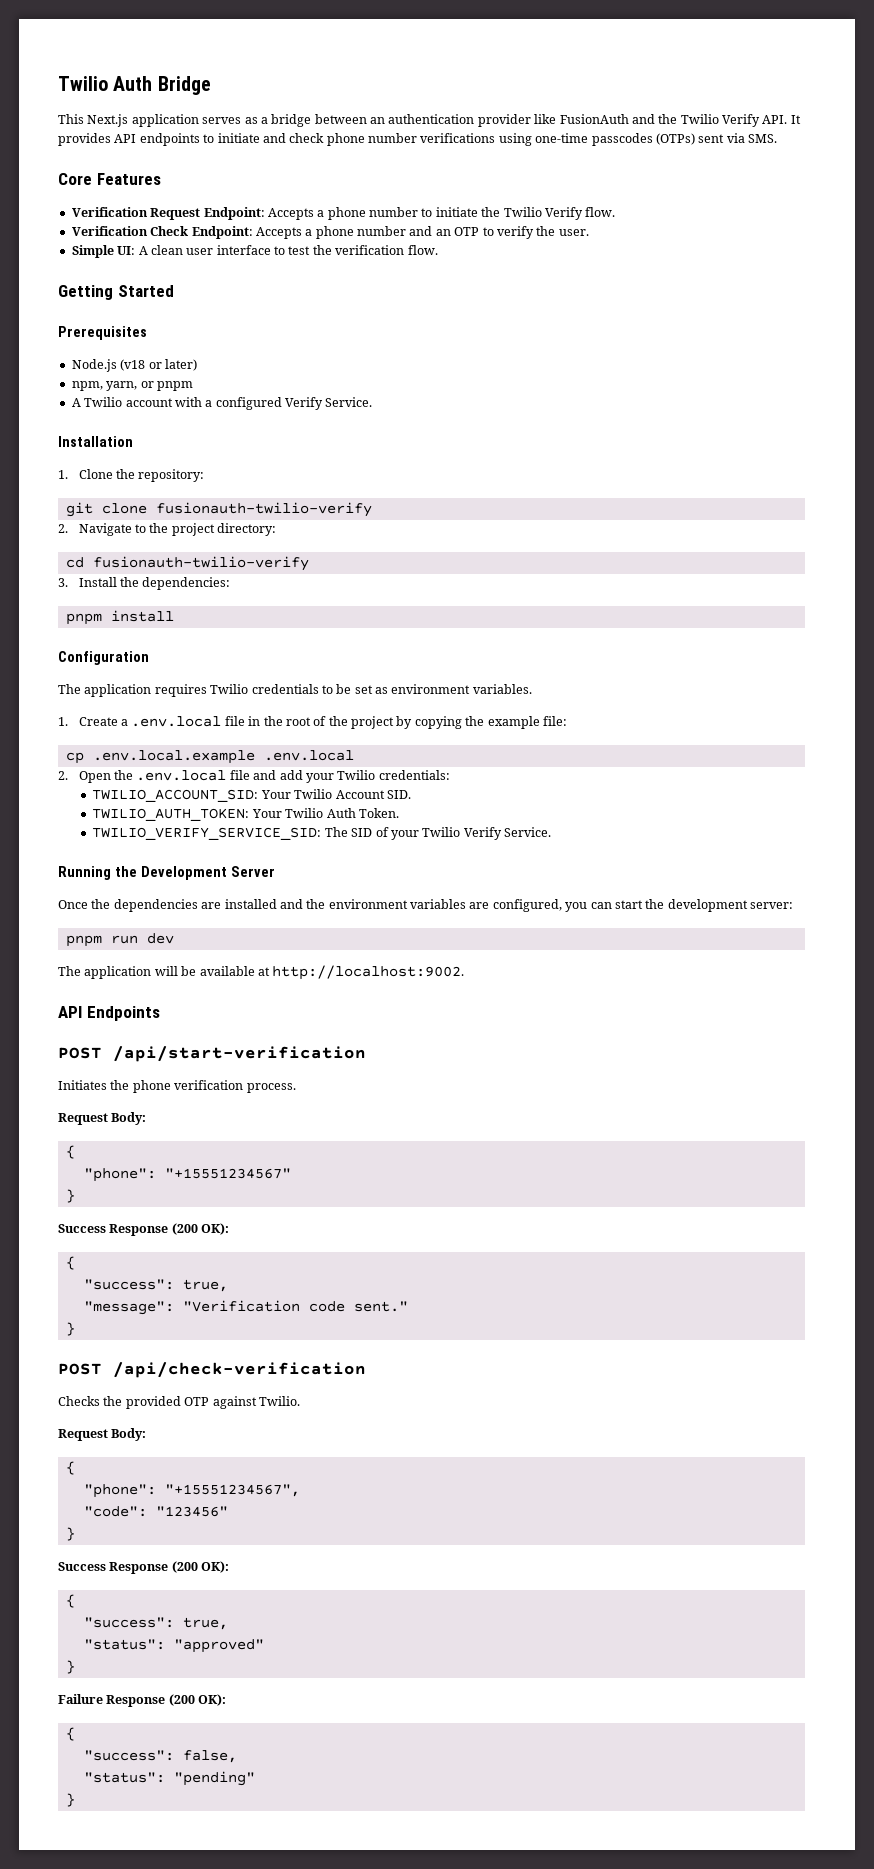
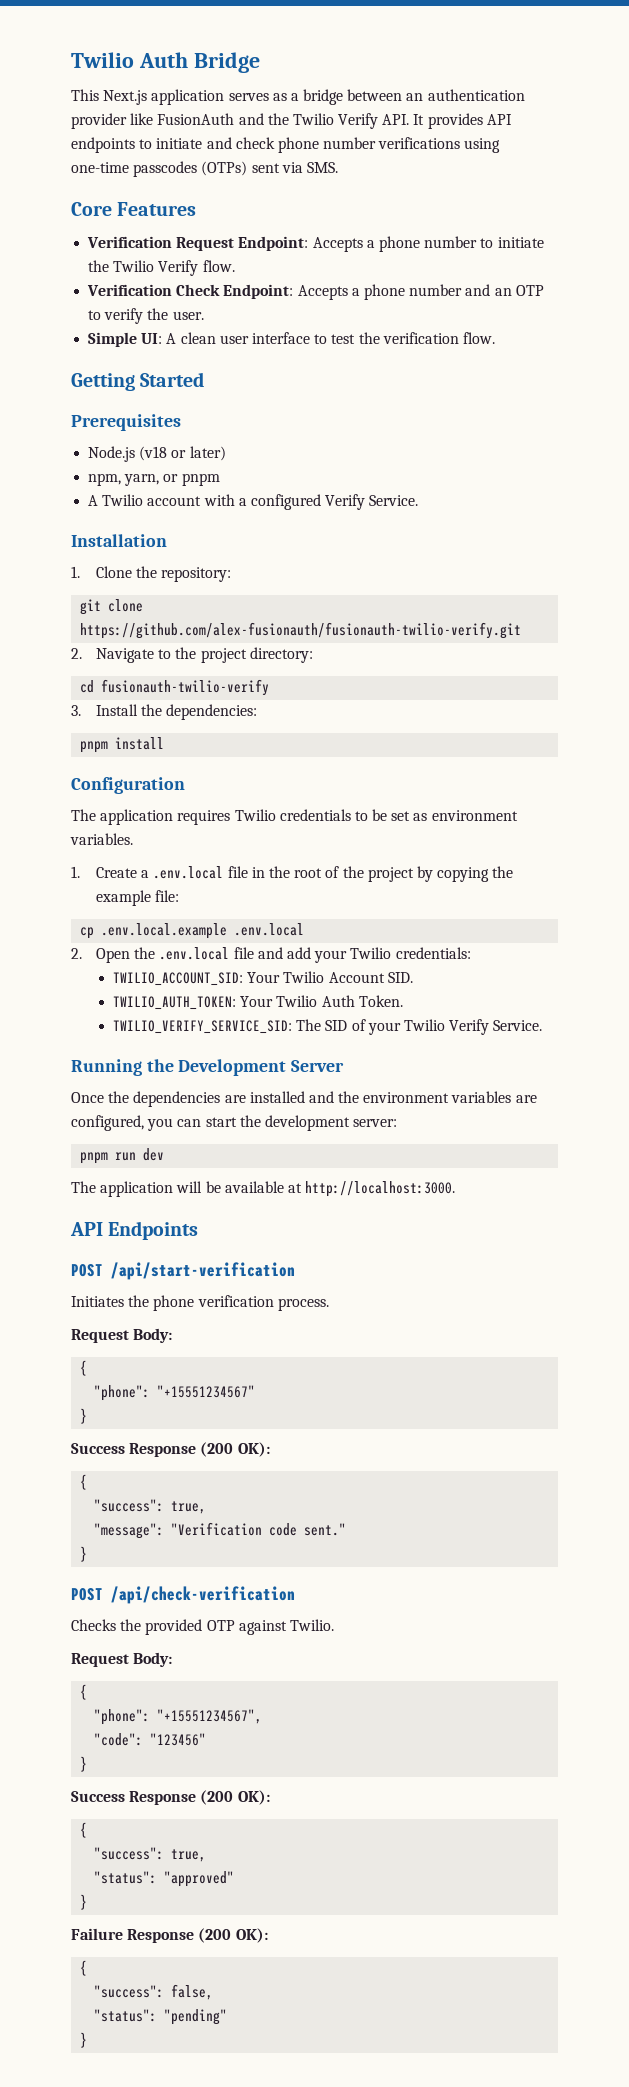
[155,502,372,517] fusionauth-twilio-verify -> [80,622,522,639] https://github.com/alex-fusionauth/fusionauth-twilio-verify.git
[272,965,465,980] http://localhost:9002. -> [305,1181,456,1197] http://localhost:3000.

